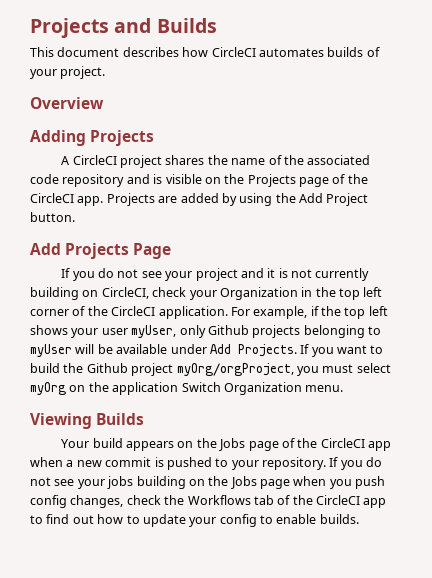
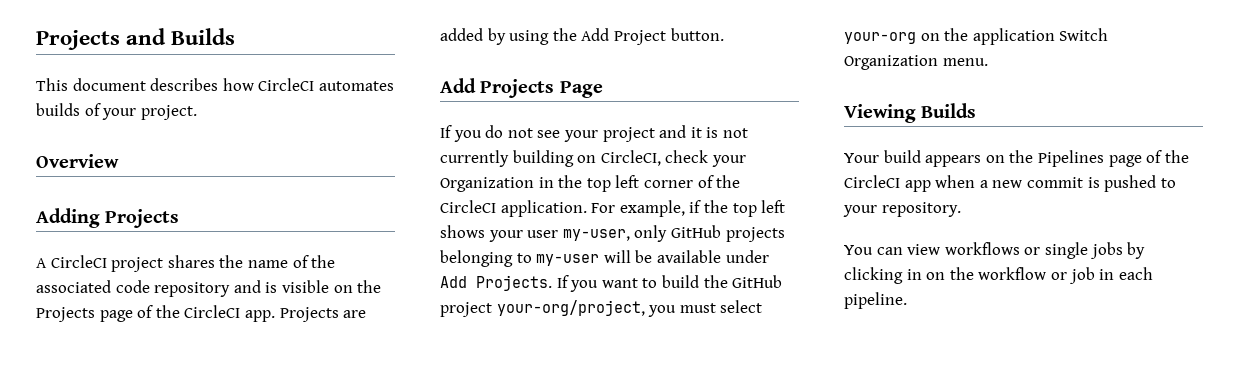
[131,325,249,338] myUser, only Github -> [562,225,721,242] my-user, only GitHub
[30,344,72,357] myUser -> [536,254,600,266] my-user
[86,363,294,376] Github project myOrg/orgProject, -> [732,275,783,288] [440,300,645,317] GitHub project your-org/project,
[30,382,66,395] myOrg -> [844,32,916,44] your-org
[219,438,246,451] Jobs -> [1037,150,1104,167] Pipelines
[329,457,383,470] [30,476,386,489] [30,495,387,508] [30,514,359,527] If you do not see your jobs building on the Jobs page when you push config changes, check the Workflows tab of the CircleCI app to find out how to update your config to enable builds. -> [844,242,1146,259] [844,267,1153,284] [844,292,907,309] // You can view workflows or single jobs by clicking in on the workflow or job in each pipeline.

